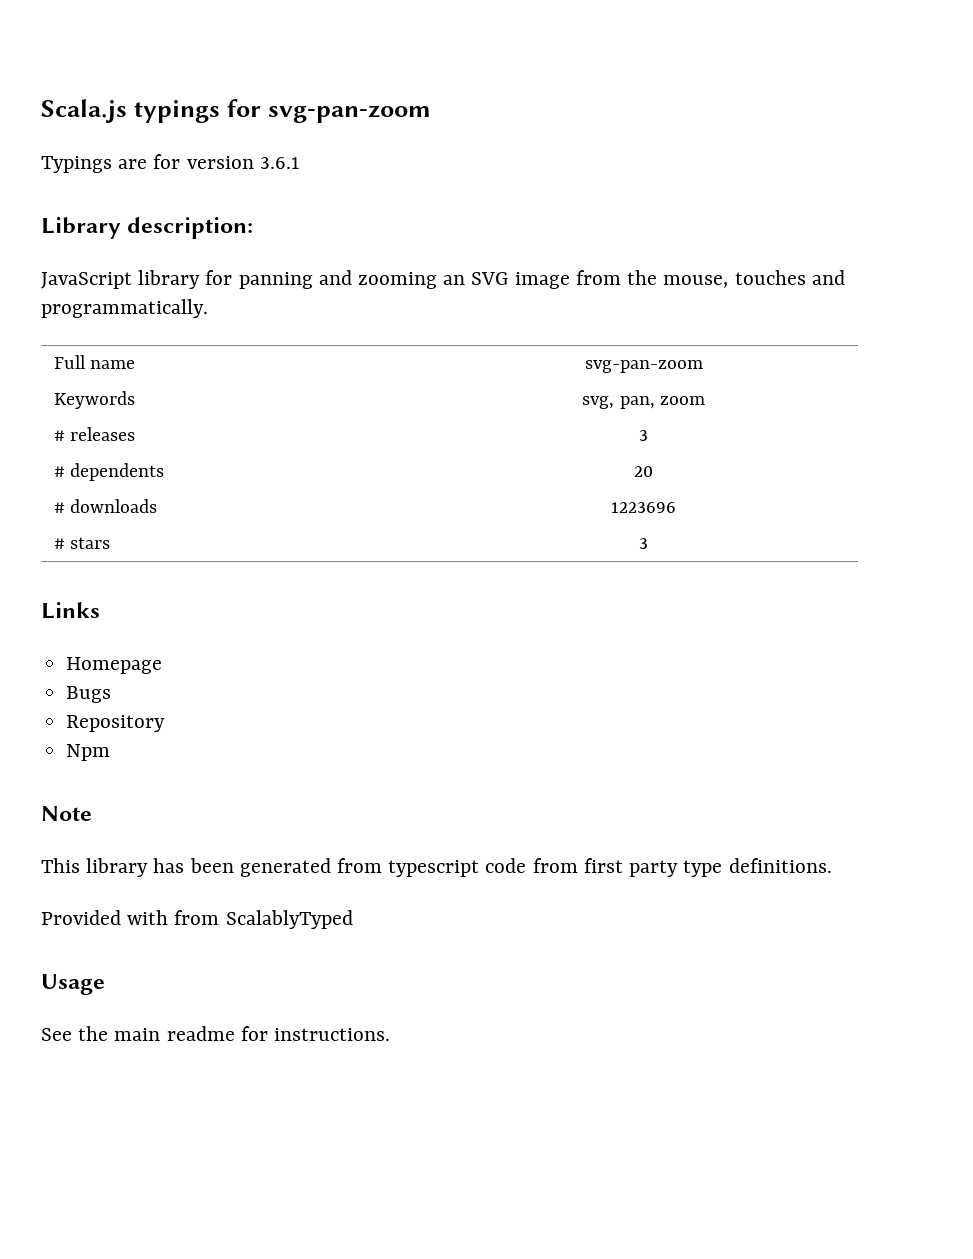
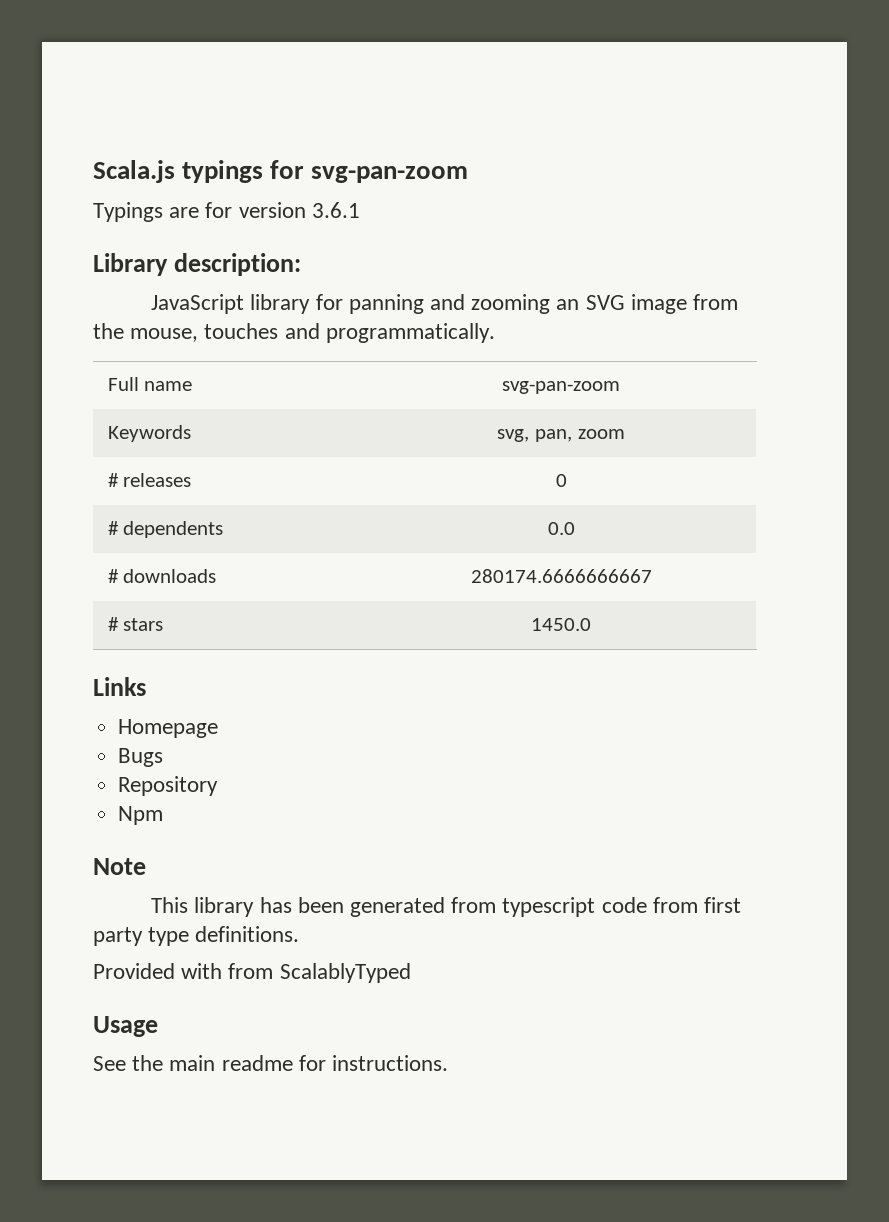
[638,430,648,441] 3 -> [555,474,567,487] 0
[633,466,653,477] 20 -> [547,522,575,535] 0.0
[610,502,676,513] 1223696 -> [470,569,652,583] 280174.6666666667
[638,538,648,549] 3 -> [531,618,591,631] 1450.0

